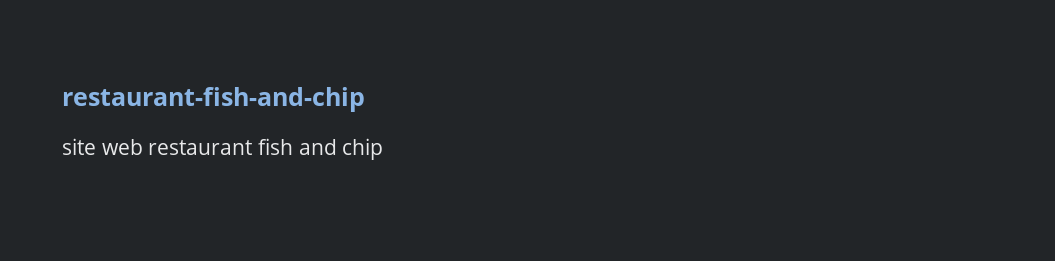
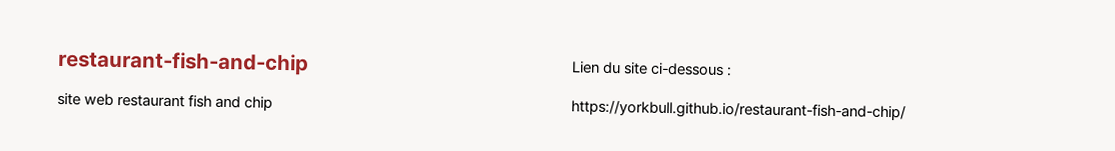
(384, 149) none -> [572,61,733,77] [571,99,906,122] // Lien du site ci-dessous : // https://yorkbull.github.io/restaurant-fish-and-chip/

